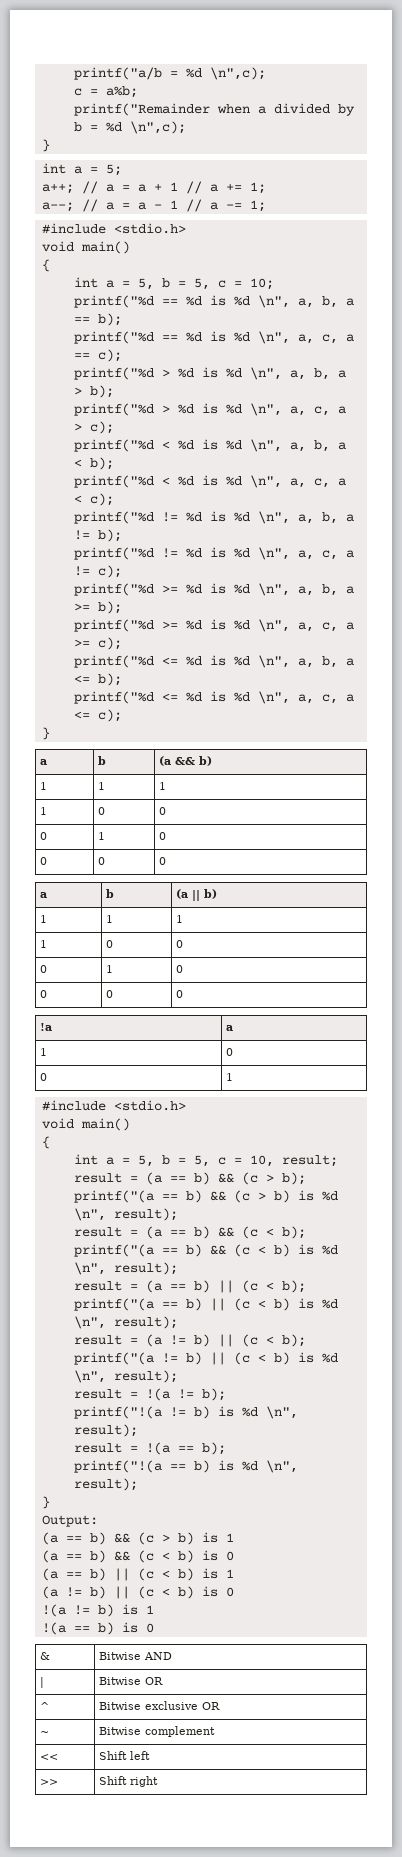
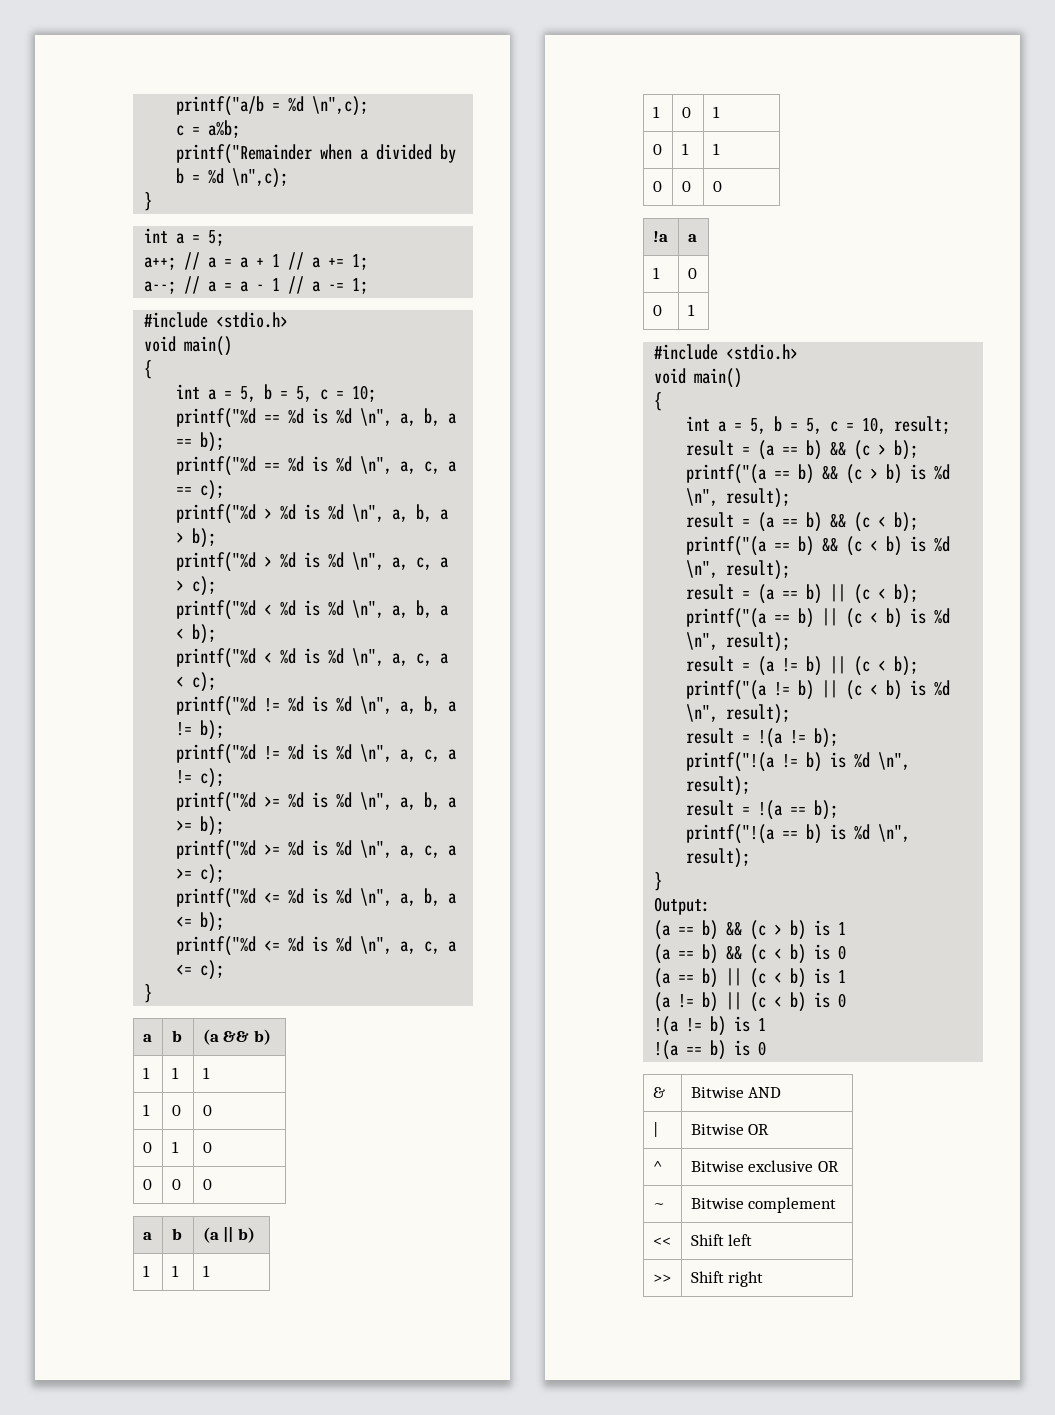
[175,940,183,948] [39,965,47,973] [105,965,113,973] [175,965,183,973] 0 // 0 | 1 | 0 -> [712,106,720,118] [652,144,662,155] [681,143,689,155] [712,143,720,155] 1 // 0 | 1 | 1

